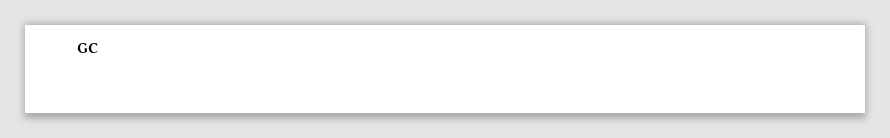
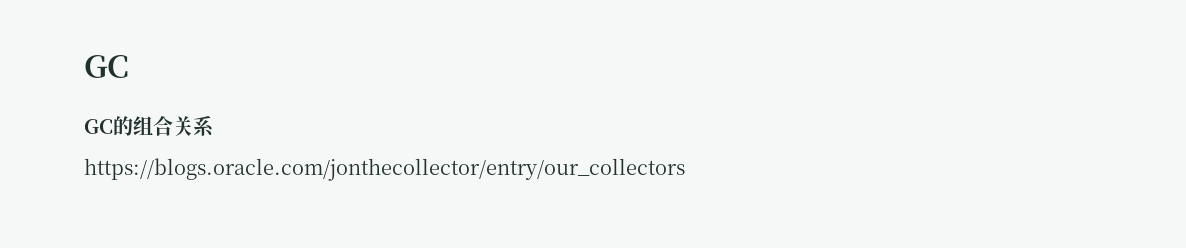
[77,43,98,53] GC -> [84,55,129,78] [84,115,214,137] [84,158,685,181] GC // GC的组合关系 // https://blogs.oracle.com/jonthecollector/entry/our_collectors

